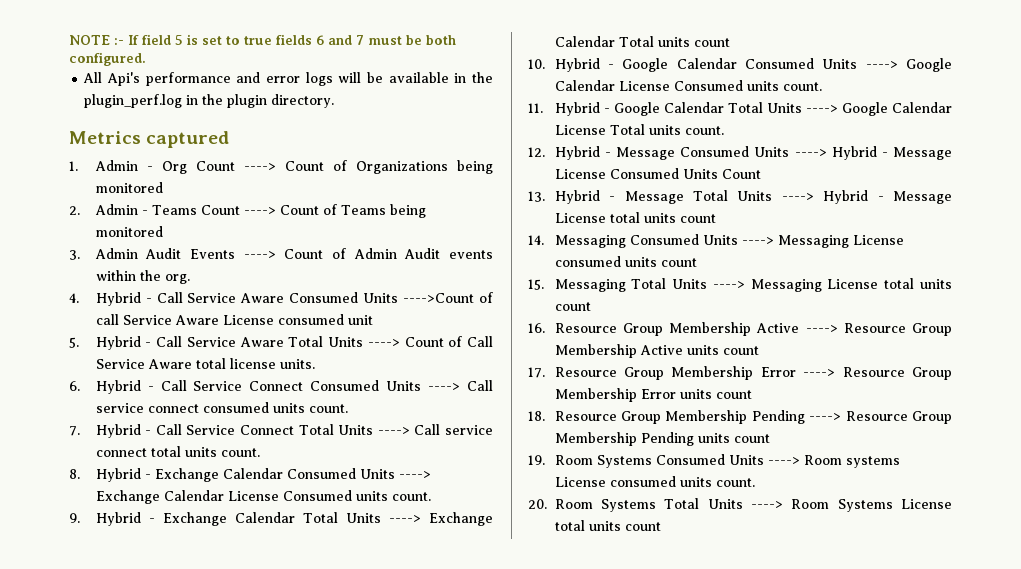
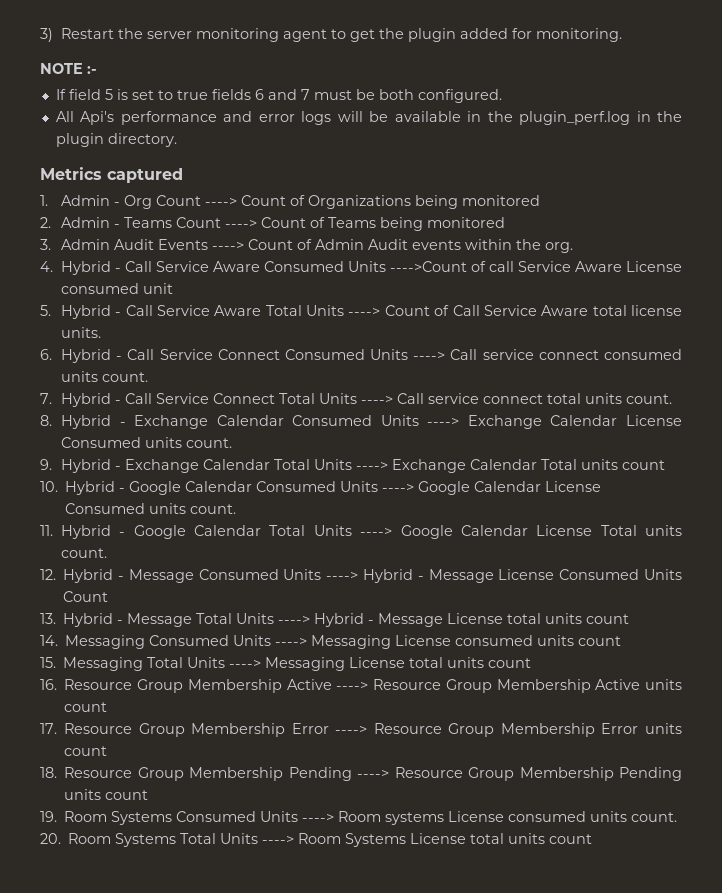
(69, 40) none -> [40,28,622,42] 3) Restart the server monitoring agent to get the plugin added for monitoring. //
(124, 41) none -> (97, 70) //

